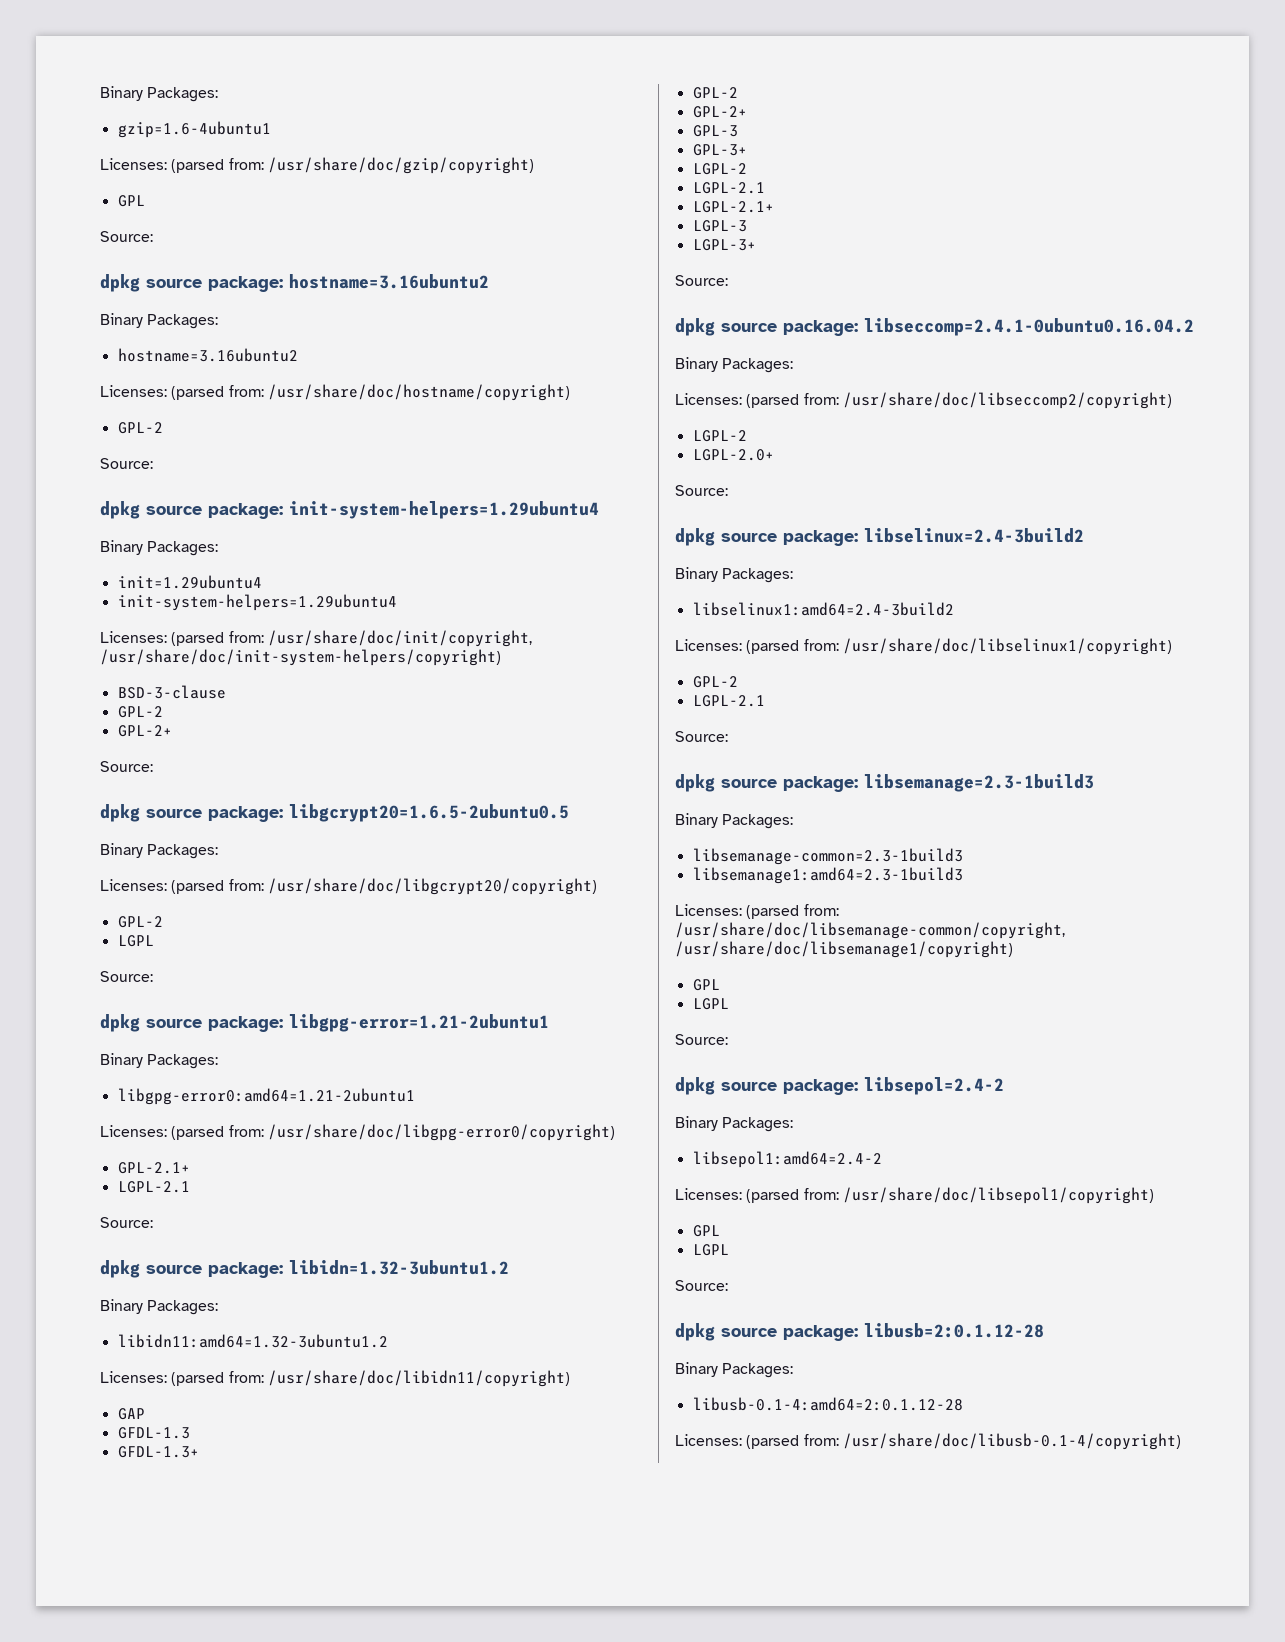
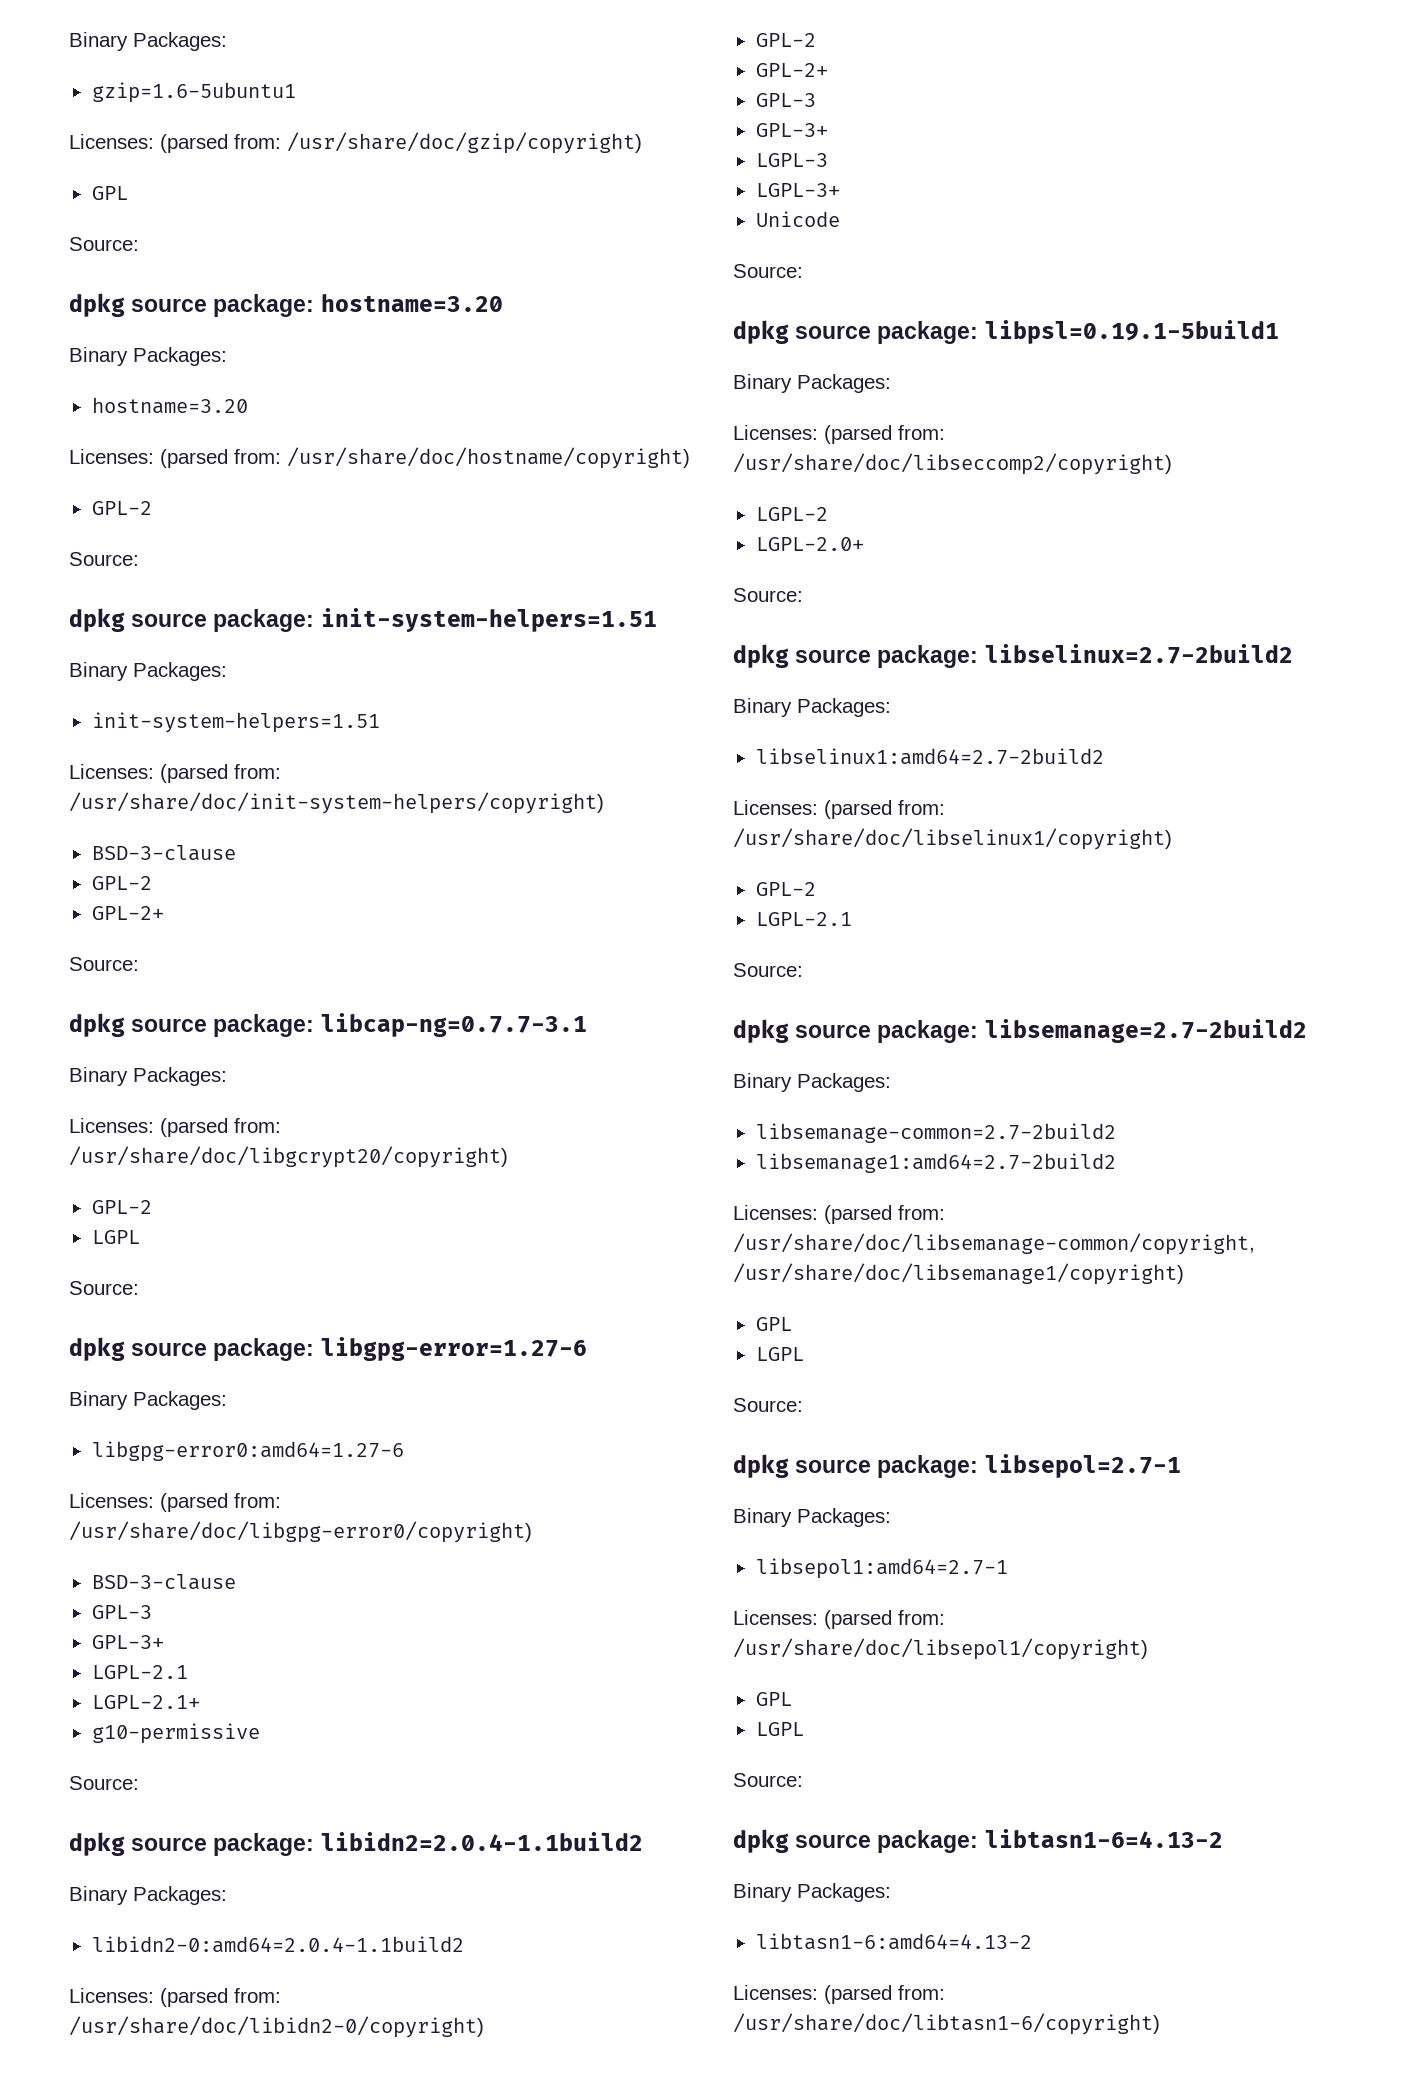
[100,86,219,102] [117,121,271,138] Binary Packages: // gzip=1.6-4ubuntu1 -> [69,32,227,51] [91,82,296,103] Binary Packages: // gzip=1.6-5ubuntu1
[289,274,489,289] [100,313,219,329] [117,348,298,362] hostname=3.16ubuntu2 // Binary Packages: // hostname=3.16ubuntu2 -> [320,294,503,312] [69,347,227,366] [91,397,248,414] hostname=3.20 // Binary Packages: // hostname=3.20
[289,501,599,519] [100,540,219,556] [117,575,262,589] [117,594,397,611] [100,630,532,647] init-system-helpers=1.29ubuntu4 // Binary Packages: // init=1.29ubuntu4 // init-system-helpers=1.29ubuntu4 // Licenses: (parsed from: /usr/share/doc/init/copyright, -> [320,608,657,632] [69,662,227,681] [91,712,380,733] [69,764,281,783] init-system-helpers=1.51 // Binary Packages: // init-system-helpers=1.51 // Licenses: (parsed from:
[289,804,569,822] libgcrypt20=1.6.5-2ubuntu0.5 -> [320,1013,587,1037] libcap-ng=0.7.7-3.1
[289,1014,549,1032] [100,1053,219,1069] [117,1088,415,1105] libgpg-error=1.21-2ubuntu1 // Binary Packages: // libgpg-error0:amd64=1.21-2ubuntu1 -> [320,1337,587,1361] [69,1391,227,1410] [91,1441,404,1462] libgpg-error=1.27-6 // Binary Packages: // libgpg-error0:amd64=1.27-6
[117,1162,190,1174] [117,1181,190,1193] [100,1217,153,1228] [100,1260,509,1278] [100,1299,219,1315] [117,1334,388,1348] [100,1370,570,1387] [117,1408,145,1420] [117,1427,190,1439] [117,1446,199,1458] GPL-2.1+ // LGPL-2.1 // Source: // dpkg source package: libidn=1.32-3ubuntu1.2 // Binary Packages: // libidn11:amd64=1.32-3ubuntu1.2 // Licenses: (parsed from: /usr/share/doc/libidn11/copyright) // GAP // GFDL-1.3 // GFDL-1.3+ -> [91,1574,236,1590] [91,1605,152,1619] [91,1635,164,1649] [91,1665,188,1679] [91,1695,200,1709] [91,1723,260,1744] [69,1776,139,1790] [69,1832,643,1856] [69,1886,227,1905] [91,1936,464,1953] [69,1988,281,2007] [69,2016,484,2038] BSD-3-clause // GPL-3 // GPL-3+ // LGPL-2.1 // LGPL-2.1+ // g10-permissive // Source: // dpkg source package: libidn2=2.0.4-1.1build2 // Binary Packages: // libidn2-0:amd64=2.0.4-1.1build2 // Licenses: (parsed from: /usr/share/doc/libidn2-0/copyright)
[692,163,747,175] [692,182,765,194] [692,201,774,213] // LGPL-2 // LGPL-2.1 // LGPL-2.1+ -> (828, 130) none
[675,275,728,286] [675,318,1194,336] // Source: // dpkg source package: libseccomp=2.4.1-0ubuntu0.16.04.2 -> [755,211,840,227] [733,264,803,278] [733,320,1279,344] // Unicode // Source: // dpkg source package: libpsl=0.19.1-5build1
[864,528,1084,543] [675,567,794,583] [692,602,954,616] libselinux=2.4-3build2 // Binary Packages: // libselinux1:amd64=2.4-3build2 -> [984,644,1293,664] [733,698,891,717] [755,748,1104,765] libselinux=2.7-2build2 // Binary Packages: // libselinux1:amd64=2.7-2build2
[864,774,1094,792] [675,813,794,829] [692,848,963,865] [692,867,963,884] libsemanage=2.3-1build3 // Binary Packages: // libsemanage-common=2.3-1build3 // libsemanage1:amd64=2.3-1build3 -> [984,1019,1307,1043] [733,1073,891,1092] [755,1123,1116,1143] [755,1153,1116,1173] libsemanage=2.7-2build2 // Binary Packages: // libsemanage-common=2.7-2build2 // libsemanage1:amd64=2.7-2build2
[864,1077,1004,1095] [675,1116,794,1132] [692,1151,882,1168] libsepol=2.4-2 // Binary Packages: // libsepol1:amd64=2.4-2 -> [984,1454,1181,1478] [733,1508,891,1527] [755,1558,1008,1579] libsepol=2.7-1 // Binary Packages: // libsepol1:amd64=2.7-1
[864,1323,1044,1338] [675,1362,794,1378] [692,1397,963,1411] [675,1433,1181,1450] libusb=2:0.1.12-28 // Binary Packages: // libusb-0.1-4:amd64=2:0.1.12-28 // Licenses: (parsed from: /usr/share/doc/libusb-0.1-4/copyright) -> [984,1829,1223,1848] [733,1883,891,1902] [755,1933,1032,1950] [733,1985,945,2004] [733,2013,1160,2035] libtasn1-6=4.13-2 // Binary Packages: // libtasn1-6:amd64=4.13-2 // Licenses: (parsed from: /usr/share/doc/libtasn1-6/copyright)

